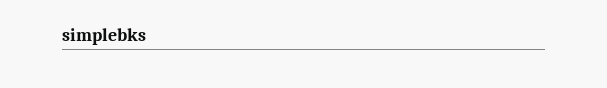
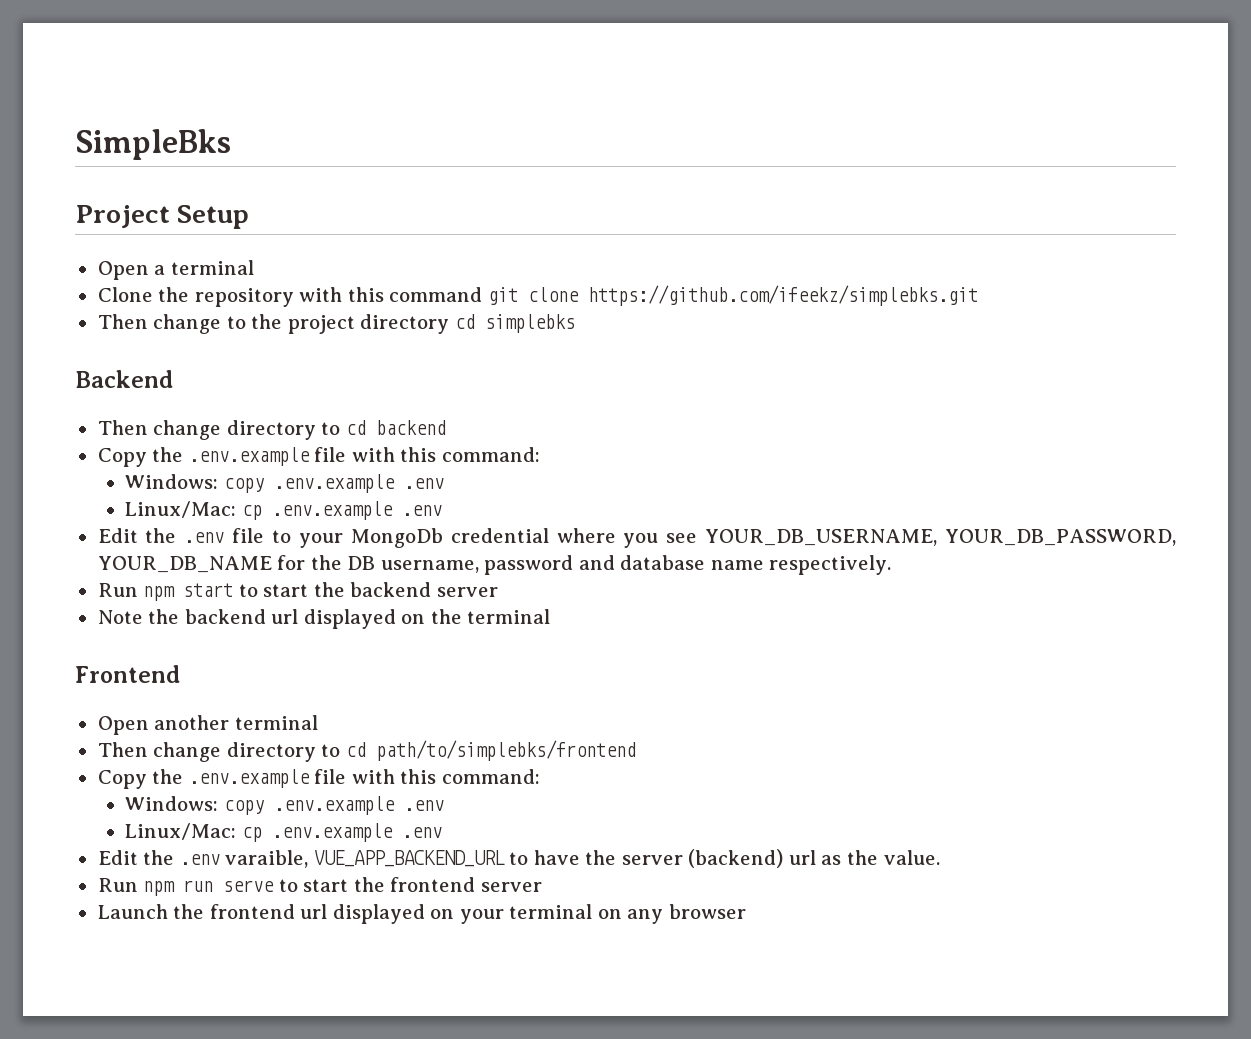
[62,28,146,45] simplebks -> [75,129,231,160] [75,205,250,229] [97,260,254,280] [97,285,978,307] [97,314,575,334] [75,370,173,388] [97,420,446,440] [97,447,540,467] [125,474,444,493] [125,501,442,520] [97,528,1177,548] [97,555,892,575] [97,582,498,601] [97,609,551,629] [75,665,180,683] [97,715,318,735] [97,740,636,762] [97,769,540,789] [125,796,444,815] [125,823,442,842] [97,849,940,868] [97,877,542,896] [97,904,746,924] SimpleBks // Project Setup // Open a terminal // Clone the repository with this command git clone https://github.com/ifeekz/simplebks.git // Then change to the project directory cd simplebks // Backend // Then change directory to cd backend // Copy the .env.example file with this command: // Windows: copy .env.example .env // Linux/Mac: cp .env.example .env // Edit the .env file to your MongoDb credential where you see YOUR_DB_USERNAME, YOUR_DB_PASSWORD, YOUR_DB_NAME for the DB username, password and database name respectively. // Run npm start to start the backend server // Note the backend url displayed on the terminal // Frontend // Open another terminal // Then change directory to cd path/to/simplebks/frontend // Copy the .env.example file with this command: // Windows: copy .env.example .env // Linux/Mac: cp .env.example .env // Edit the .env varaible, VUE_APP_BACKEND_URL to have the server (backend) url as the value. // Run npm run serve to start the frontend server // Launch the frontend url displayed on your terminal on any browser

